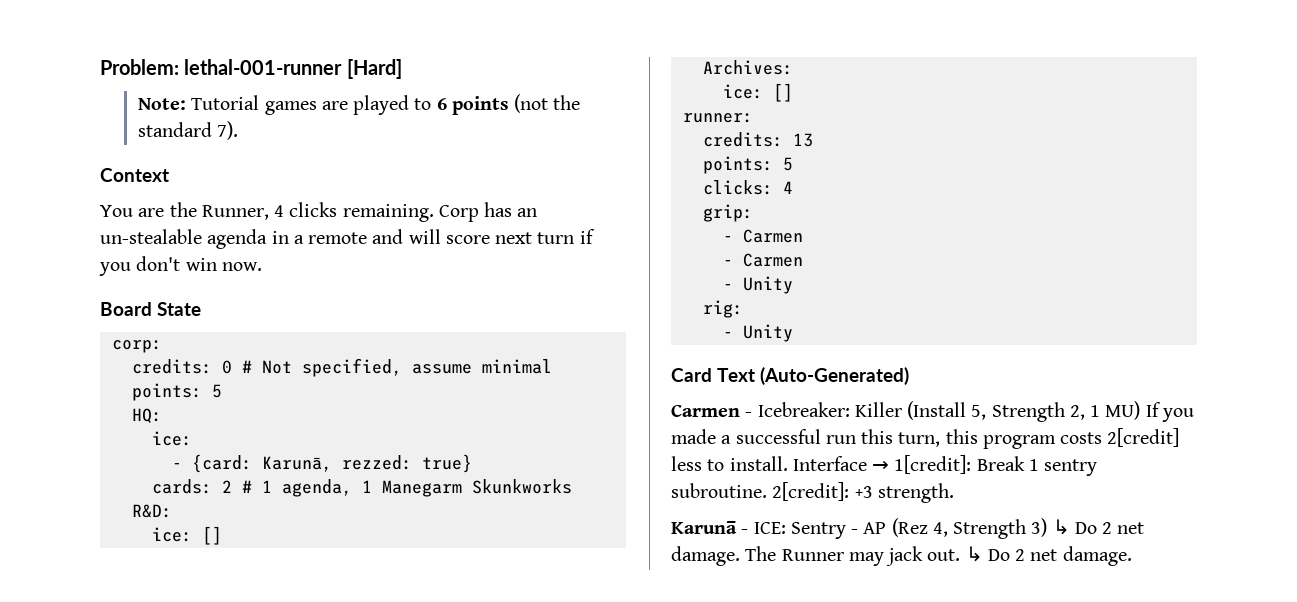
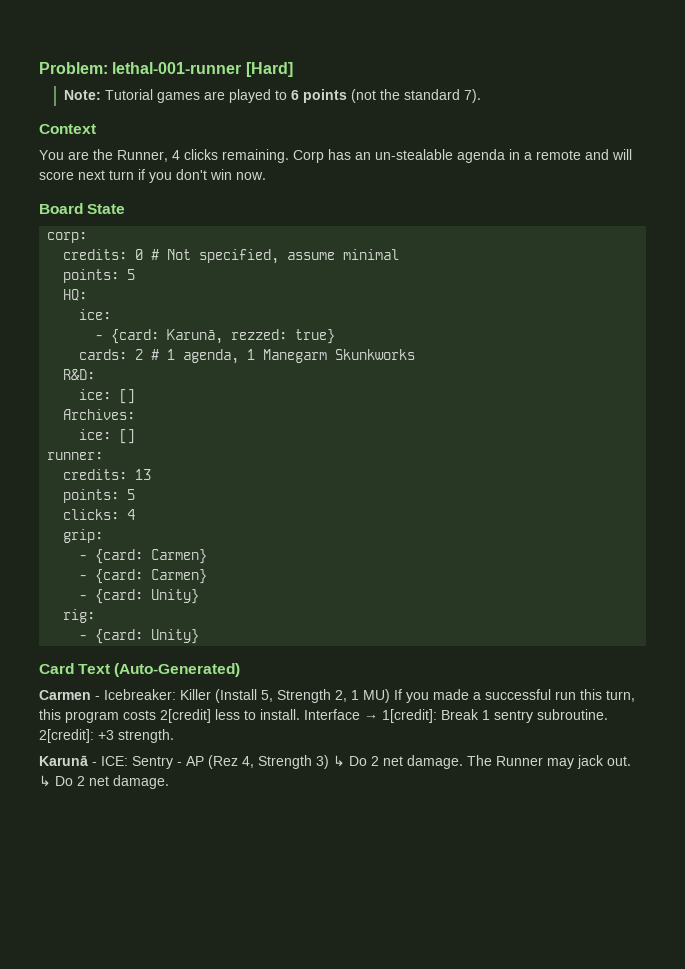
[742,229,803,243] [722,253,803,267] [722,276,793,294] Carmen // - Carmen // - Unity -> [95,549,208,564] [79,569,208,584] [79,589,200,604] {card: Carmen} // - {card: Carmen} // - {card: Unity}
[742,324,793,342] Unity -> [95,629,200,644] {card: Unity}

